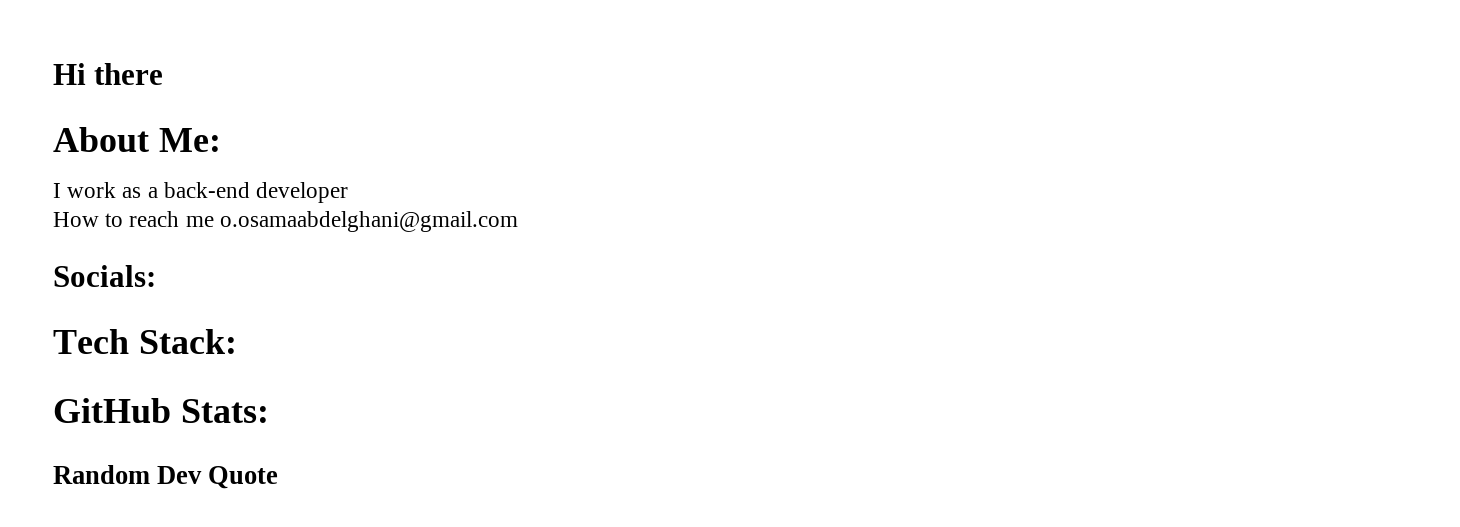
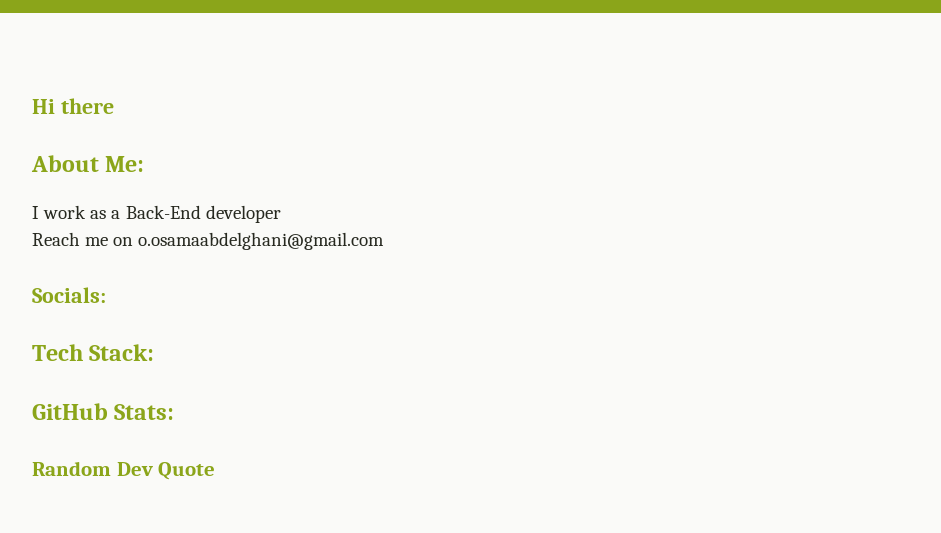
[163,182,250,198] back-end -> [125,205,201,219] Back-End
[53,211,214,227] How to reach me -> [32,232,134,246] Reach me on

